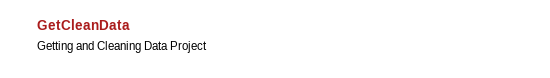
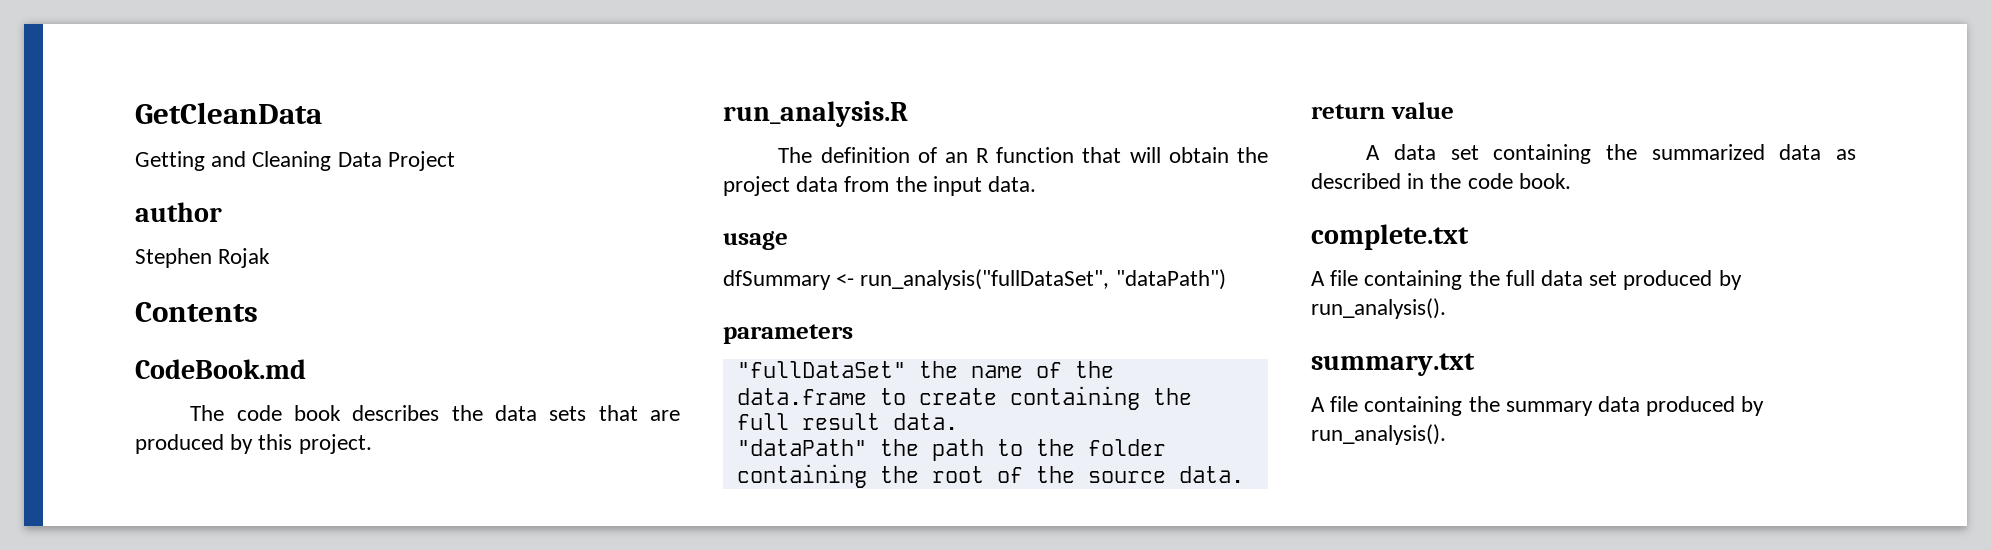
(208, 47) none -> [135,202,222,222] [135,248,271,268] [135,302,258,322] [135,359,306,379] [190,405,680,421] [135,434,372,454] [723,101,908,127] [778,147,1268,163] [723,176,1037,196] [723,231,788,250] [723,269,1226,290] [723,324,853,344] [736,361,1114,378] [736,386,1192,410] [736,413,958,430] [736,439,1166,461] [736,464,1244,488] [1311,102,1454,119] [1366,144,1856,164] [1311,173,1571,189] [1311,224,1469,250] [1311,270,1742,290] [1311,298,1446,319] [1311,353,1475,376] [1311,396,1765,416] [1311,424,1446,445] // author // Stephen Rojak // Contents // CodeBook.md // The code book describes the data sets that are produced by this project. // run_analysis.R // The definition of an R function that will obtain the project data from the input data. // usage // dfSummary <- run_analysis("fullDataSet", "dataPath") // parameters // "fullDataSet" the name of the data.frame to create containing the full result data. // "dataPath" the path to the folder containing the root of the source data. // return value // A data set containing the summarized data as described in the code book. // complete.txt // A file containing the full data set produced by run_analysis(). // summary.txt // A file containing the summary data produced by run_analysis().

